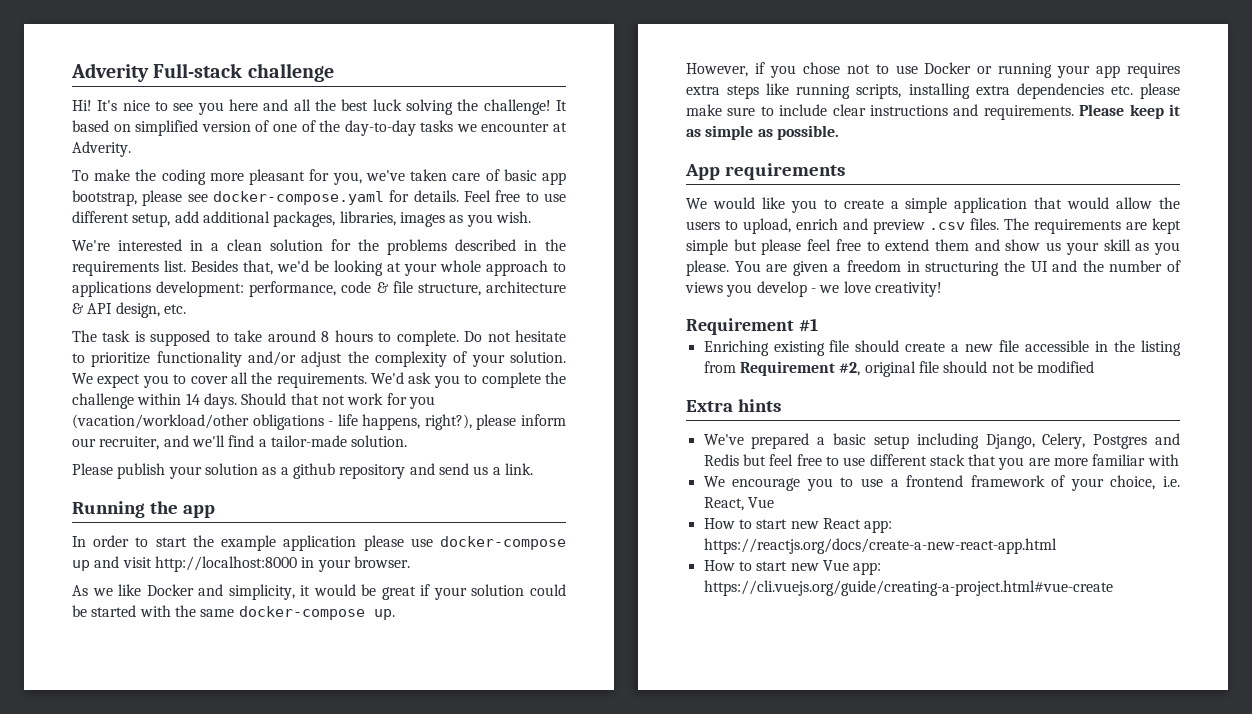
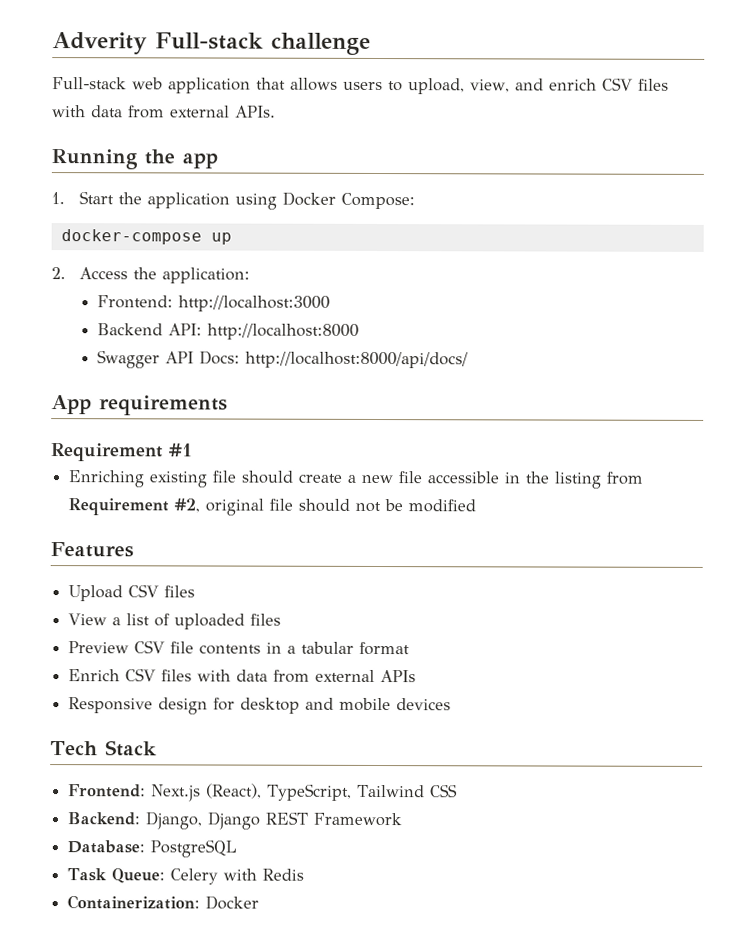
[72,99,567,115] [72,120,567,136] [72,141,131,157] [72,169,566,185] [72,190,566,206] [72,211,531,227] [72,239,566,255] [72,260,566,276] [72,281,567,297] [72,302,186,318] [72,330,566,346] [72,351,566,367] [72,372,567,388] [72,393,435,409] [72,414,566,430] [72,435,408,450] [72,463,533,479] [72,501,215,518] [72,535,566,551] [72,556,410,572] [72,584,567,600] [72,605,395,620] [686,62,1180,78] [686,83,1180,99] [686,104,1180,120] [686,125,839,140] [685,163,845,180] [686,197,1180,213] [686,218,1182,234] [686,239,1180,255] [686,260,1181,276] [685,281,942,297] Hi! It's nice to see you here and all the best luck solving the challenge! It based on simplified version of one of the day-to-day tasks we encounter at Adverity. // To make the coding more pleasant for you, we've taken care of basic app bootstrap, please see docker-compose.yaml for details. Feel free to use different setup, add additional packages, libraries, images as you wish. // We're interested in a clean solution for the problems described in the requirements list. Besides that, we'd be looking at your whole approach to applications development: performance, code & file structure, architecture & API design, etc. // The task is supposed to take around 8 hours to complete. Do not hesitate to prioritize functionality and/or adjust the complexity of your solution. We expect you to cover all the requirements. We'd ask you to complete the challenge within 14 days. Should that not work for you (vacation/workload/other obligations - life happens, right?), please inform our recruiter, and we'll find a tailor-made solution. // Please publish your solution as a github repository and send us a link. // Running the app // In order to start the example application please use docker-compose up and visit http://localhost:8000 in your browser. // As we like Docker and simplicity, it would be great if your solution could be started with the same docker-compose up. // However, if you chose not to use Docker or running your app requires extra steps like running scripts, installing extra dependencies etc. please make sure to include clear instructions and requirements. Please keep it as simple as possible. // App requirements // We would like you to create a simple application that would allow the users to upload, enrich and preview .csv files. The requirements are kept simple but please feel free to extend them and show us your skill as you please. You are given a freedom in structuring the UI and the number of views you develop - we love creativity! -> [52,77,669,95] [52,105,276,119] [51,149,218,170] [51,191,415,210] [60,229,232,245] [51,267,250,284] [96,295,330,312] [96,323,359,340] [96,350,468,369] [51,395,228,416] Full-stack web application that allows users to upload, view, and enrich CSV files with data from external APIs. // Running the app // 1. Start the application using Docker Compose: // docker-compose up // 2. Access the application: // Frontend: http://localhost:3000 // Backend API: http://localhost:8000 // Swagger API Docs: http://localhost:8000/api/docs/ // App requirements
[686,399,781,412] [703,433,1180,449] [703,454,1179,470] [703,475,1180,491] [703,497,774,511] [703,518,893,533] [703,538,1057,554] [703,560,882,575] [703,580,1113,596] Extra hints // We've prepared a basic setup including Django, Celery, Postgres and Redis but feel free to use different stack that you are more familiar with // We encourage you to use a frontend framework of your choice, i.e. React, Vue // How to start new React app: https://reactjs.org/docs/create-a-new-react-app.html // How to start new Vue app: https://cli.vuejs.org/guide/creating-a-project.html#vue-create -> [50,542,134,558] [68,584,196,602] [68,613,282,630] [68,640,411,656] [68,668,417,683] [68,697,452,715] [50,740,157,757] [68,783,459,802] [67,811,403,830] [67,839,238,858] [67,868,305,885] [67,895,260,910] Features // Upload CSV files // View a list of uploaded files // Preview CSV file contents in a tabular format // Enrich CSV files with data from external APIs // Responsive design for desktop and mobile devices // Tech Stack // Frontend: Next.js (React), TypeScript, Tailwind CSS // Backend: Django, Django REST Framework // Database: PostgreSQL // Task Queue: Celery with Redis // Containerization: Docker

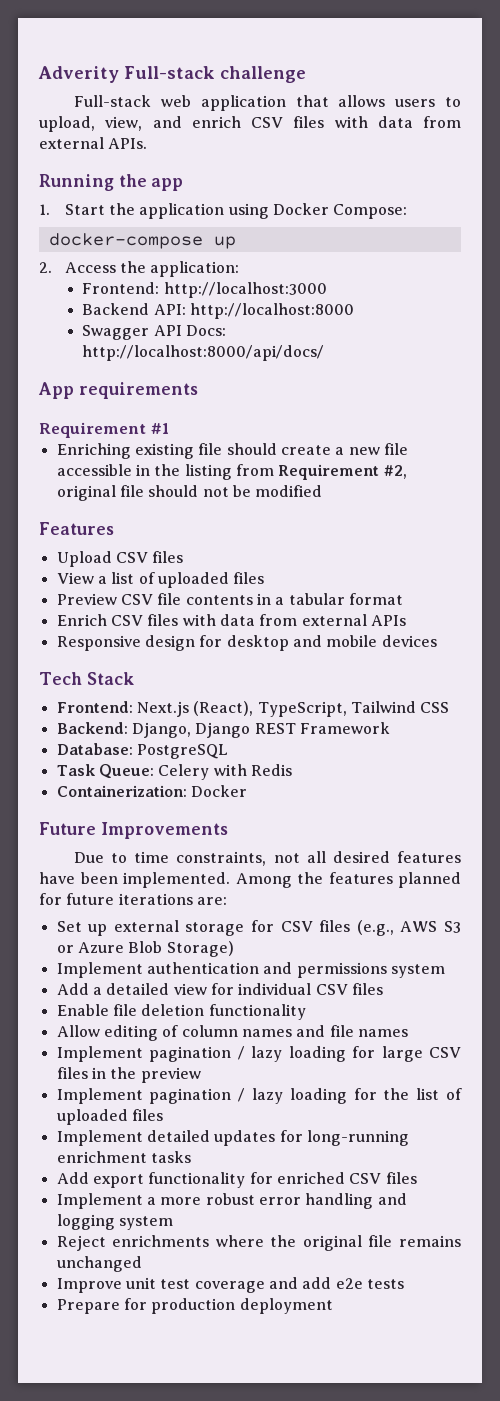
(260, 902) none -> [39,822,228,839] [74,851,461,866] [39,872,461,888] [39,893,227,905] [56,920,462,936] [56,941,234,957] [56,962,445,978] [56,983,383,995] [56,1004,306,1020] [56,1025,408,1041] [56,1046,461,1062] [56,1067,201,1083] [56,1088,463,1104] [56,1109,163,1125] [56,1130,409,1146] [56,1151,191,1163] [56,1172,417,1188] [56,1193,407,1209] [56,1214,173,1230] [56,1235,461,1251] [56,1256,142,1272] [56,1277,404,1293] [56,1298,333,1314] // Future Improvements // Due to time constraints, not all desired features have been implemented. Among the features planned for future iterations are: // Set up external storage for CSV files (e.g., AWS S3 or Azure Blob Storage) // Implement authentication and permissions system // Add a detailed view for individual CSV files // Enable file deletion functionality // Allow editing of column names and file names // Implement pagination / lazy loading for large CSV files in the preview // Implement pagination / lazy loading for the list of uploaded files // Implement detailed updates for long-running enrichment tasks // Add export functionality for enriched CSV files // Implement a more robust error handling and logging system // Reject enrichments where the original file remains unchanged // Improve unit test coverage and add e2e tests // Prepare for production deployment

